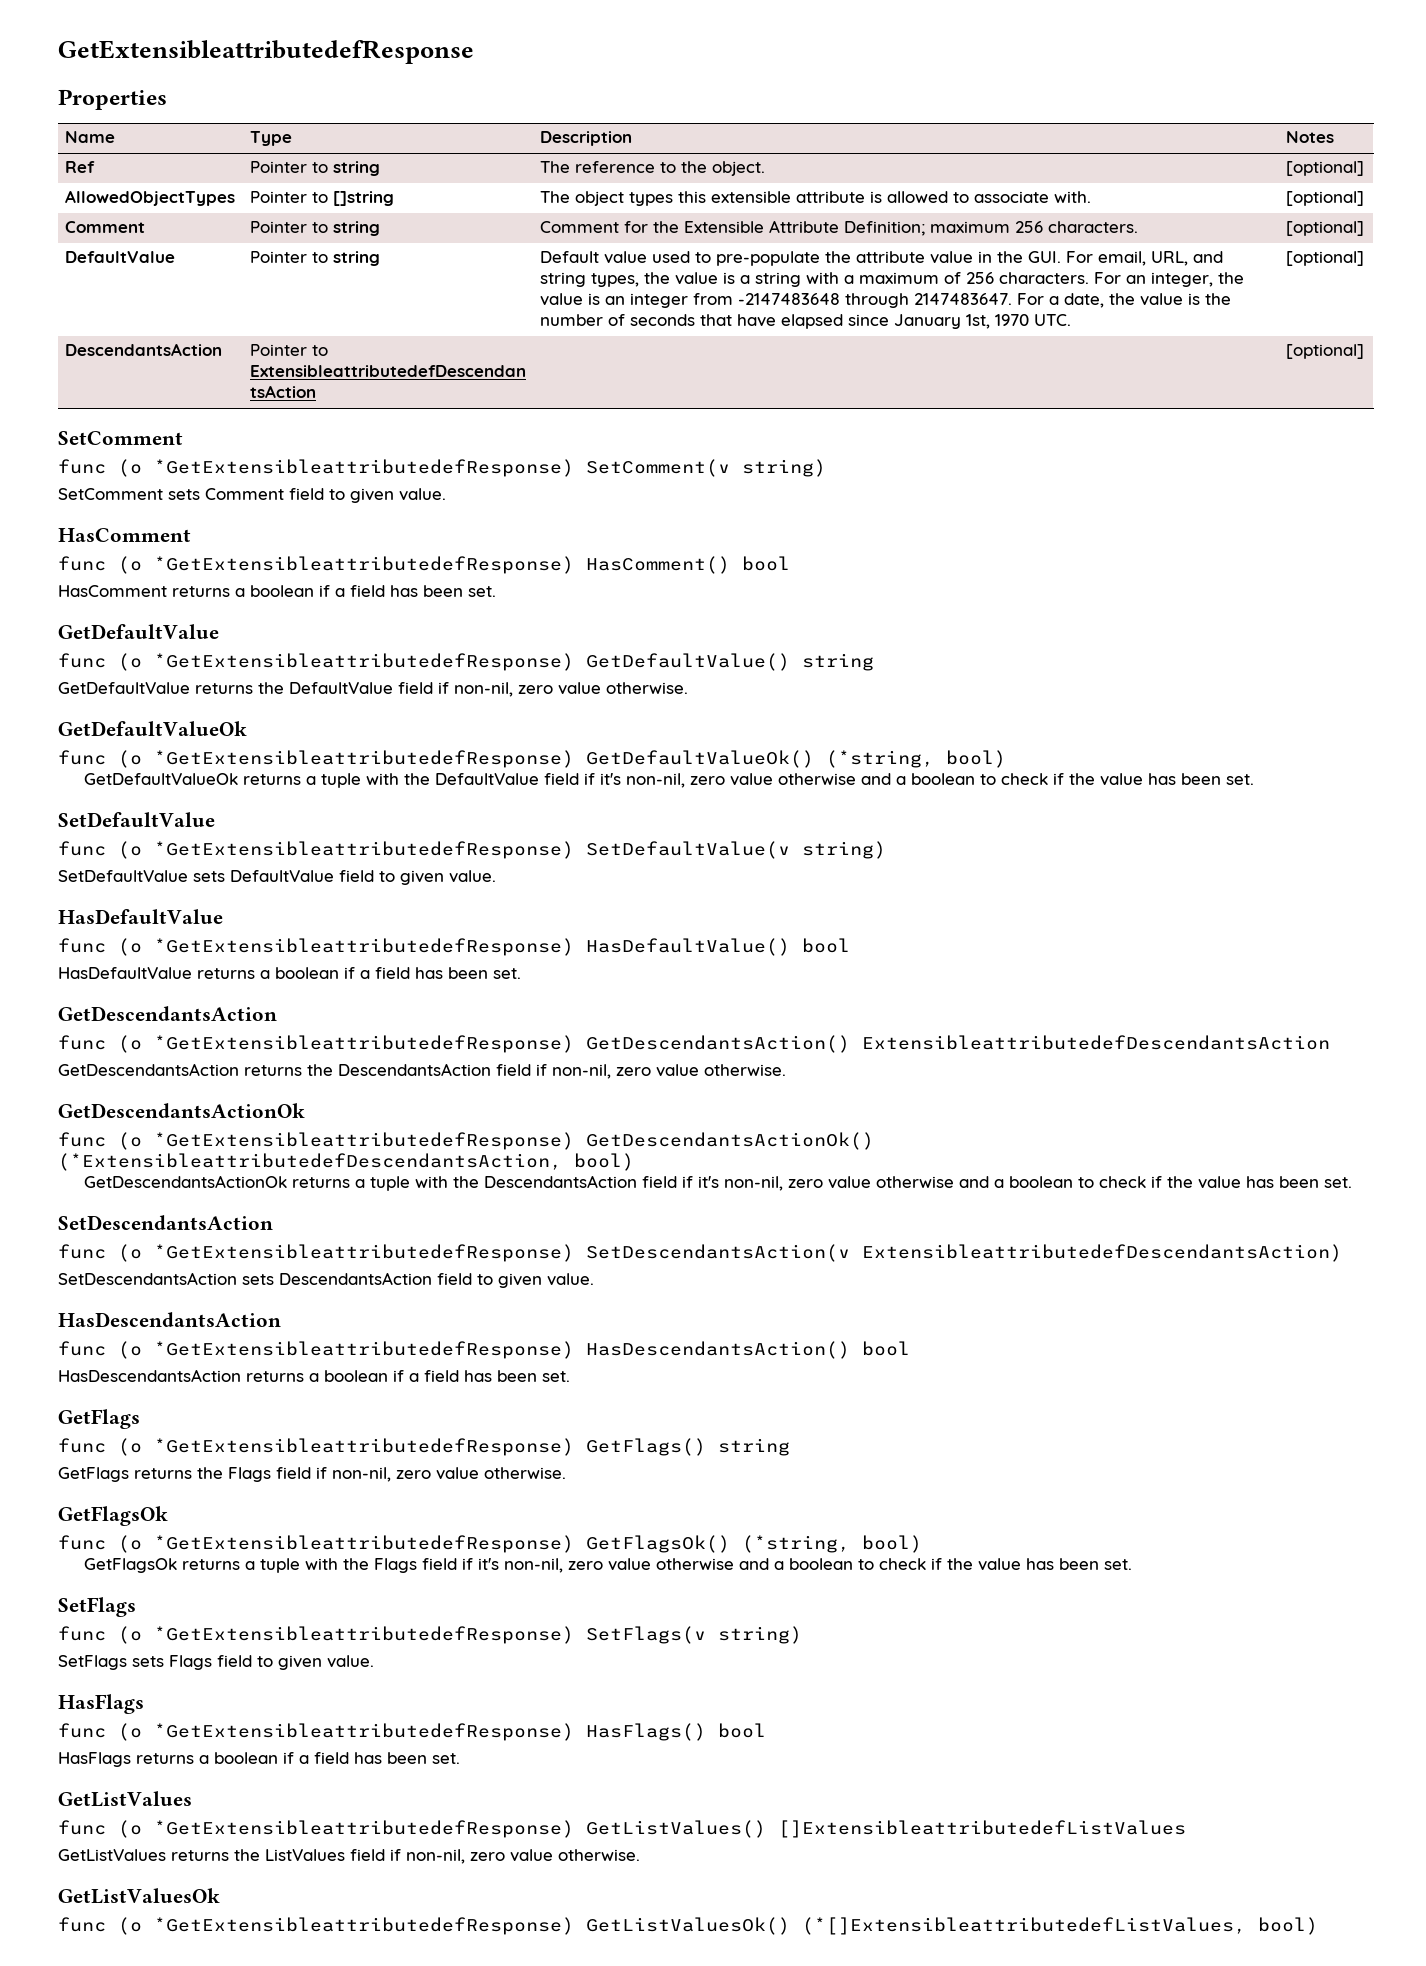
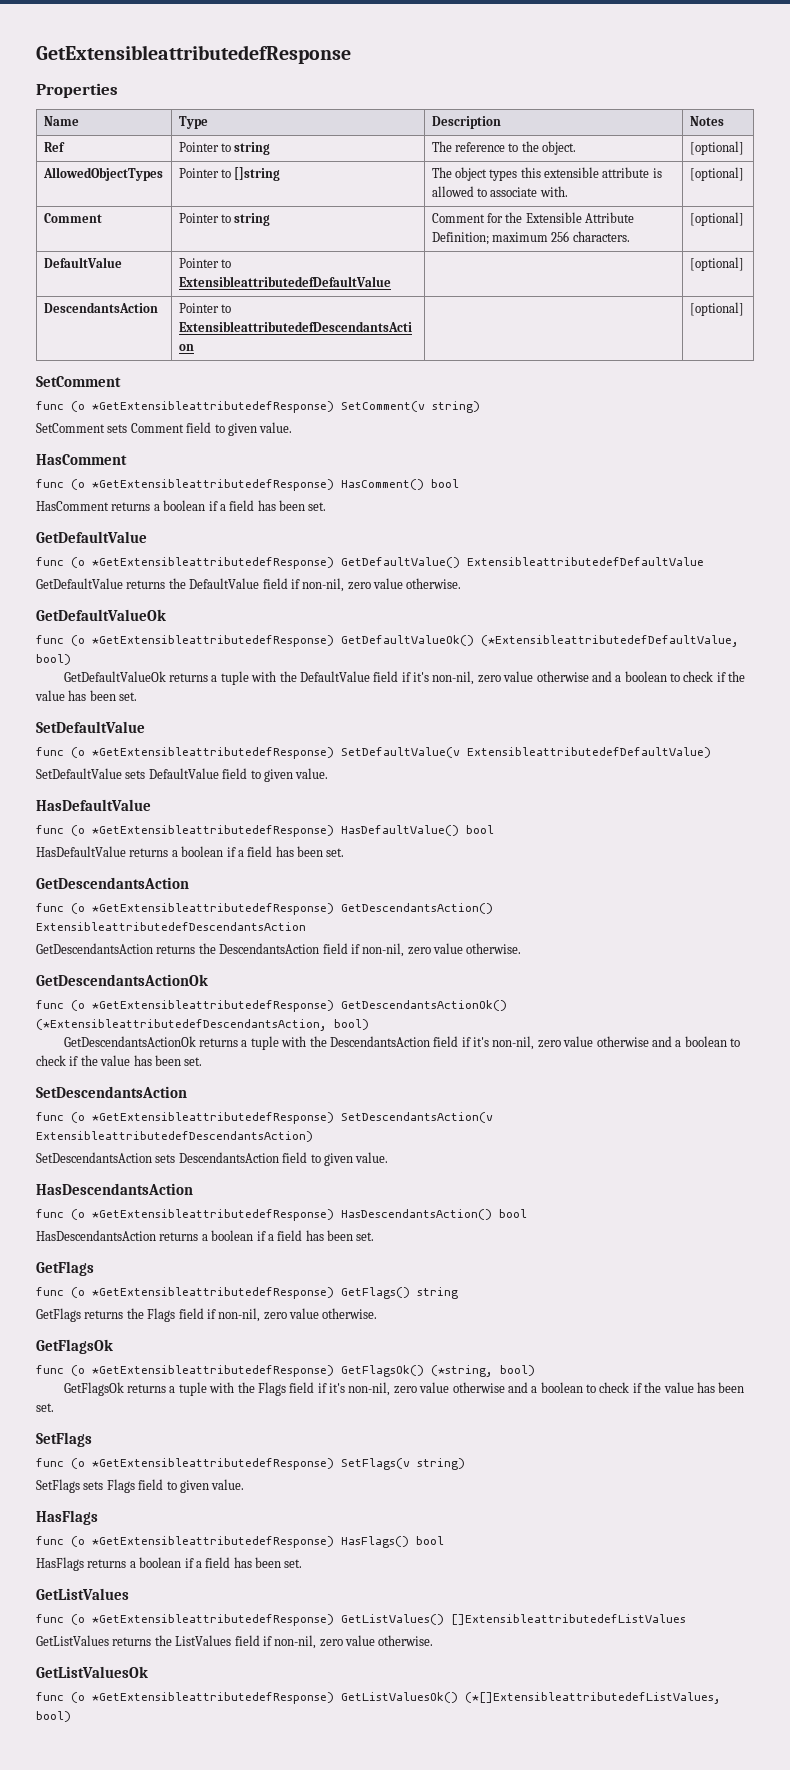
[333,251,381,266] [540,251,1224,266] [540,272,1245,287] [540,293,1232,308] [540,314,1072,329] string | Default value used to pre-populate the attribute value in the GUI. For email, URL, and string types, the value is a string with a maximum of 256 characters. For an integer, the value is an integer from -2147483648 through 2147483647. For a date, the value is the number of seconds that have elapsed since January 1st, 1970 UTC. -> [178,276,391,287] ExtensibleattributedefDefaultValue |
[802,653,874,671] string -> [467,557,704,566] ExtensibleattributedefDefaultValue
[826,750,934,768] (*string, -> [481,635,739,647] (*ExtensibleattributedefDefaultValue,
[802,841,886,859] string) -> [467,747,711,758] ExtensibleattributedefDefaultValue)

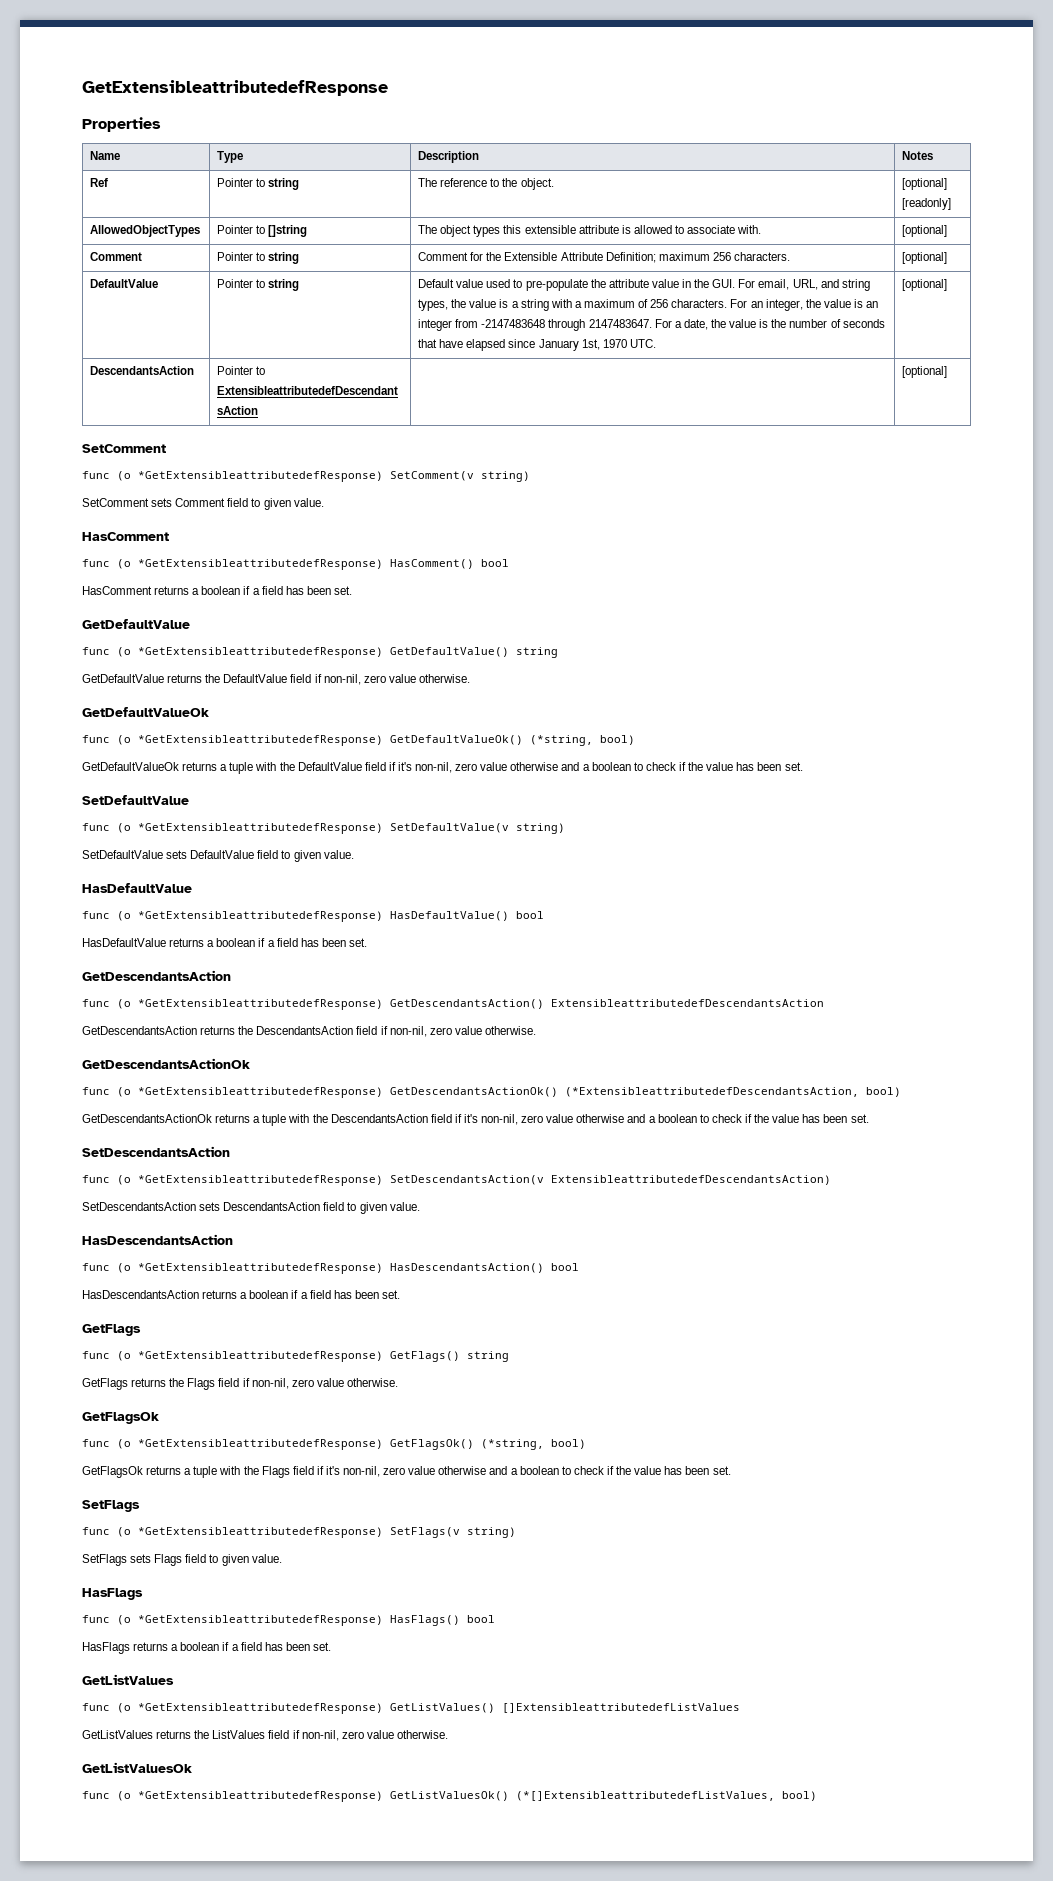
(744, 148) none -> [902,198,952,210] [readonly]
[178,276,391,287] ExtensibleattributedefDefaultValue | -> [268,279,300,291] [418,279,870,291] [418,299,879,311] [418,319,885,331] [418,339,656,351] string | Default value used to pre-populate the attribute value in the GUI. For email, URL, and string types, the value is a string with a maximum of 256 characters. For an integer, the value is an integer from -2147483648 through 2147483647. For a date, the value is the number of seconds that have elapsed since January 1st, 1970 UTC.
[467,557,704,566] ExtensibleattributedefDefaultValue -> [516,647,558,658] string
[481,635,739,647] (*ExtensibleattributedefDefaultValue, -> [530,735,593,746] (*string,
[467,747,711,758] ExtensibleattributedefDefaultValue) -> [516,823,565,834] string)

